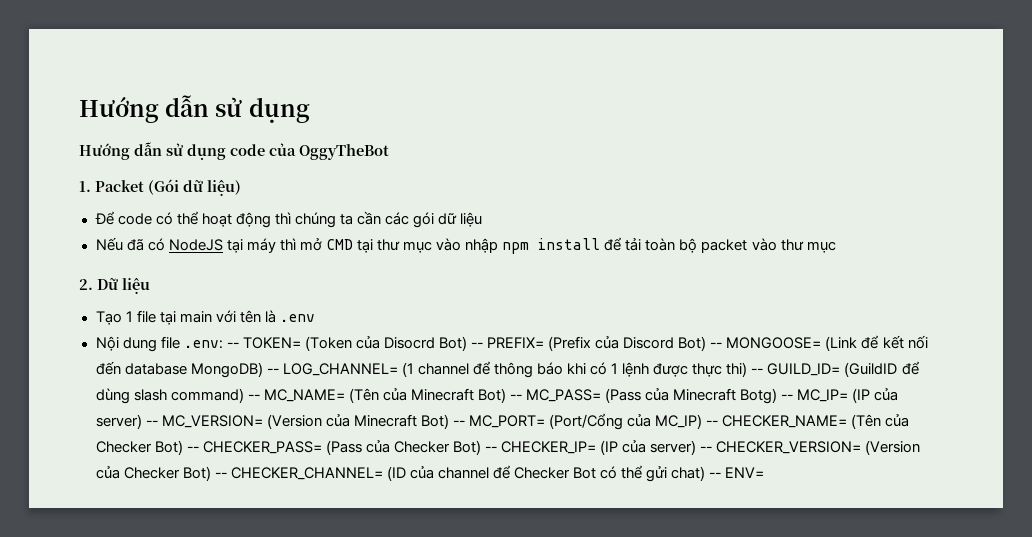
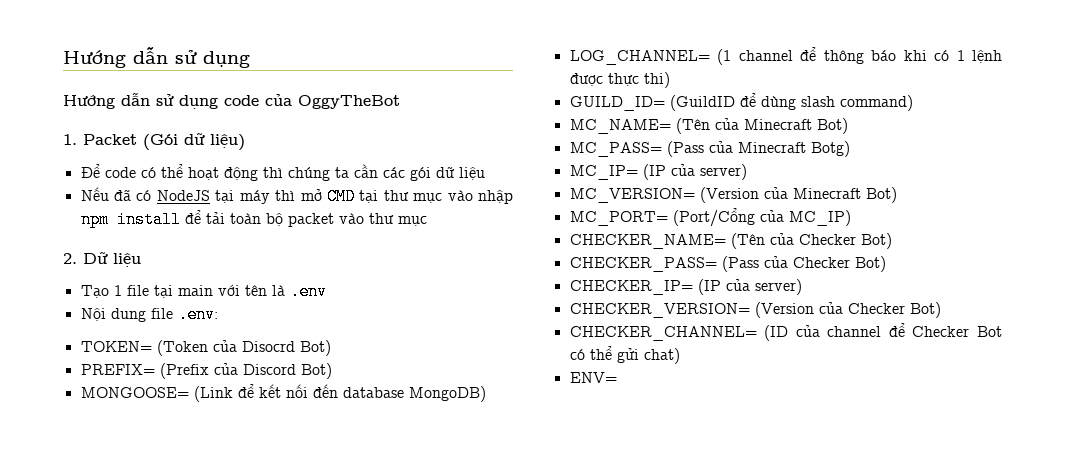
[226,342,239,348] -- -> (218, 314) //
[471,342,484,348] -- -> (331, 348) //
[710,342,723,348] -- -> (332, 371) //
[266,368,279,374] -- -> (486, 394) //
[751,368,764,374] -- -> (670, 80) //
[247,394,260,400] -- -> (913, 103) //
[509,394,522,400] -- -> (848, 126) //
[781,394,794,400] -- -> (850, 149) //
[145,420,158,426] -- -> (747, 172) //
[452,420,465,426] -- -> (897, 195) //
[706,420,719,426] -- -> (851, 218) //
[186,446,199,452] -- -> (892, 241) //
[484,446,497,452] -- -> (886, 264) //
[700,446,713,452] -- -> (802, 287) //
[214,472,227,478] -- -> (941, 310) //
[709,472,722,478] -- -> (680, 356) //

